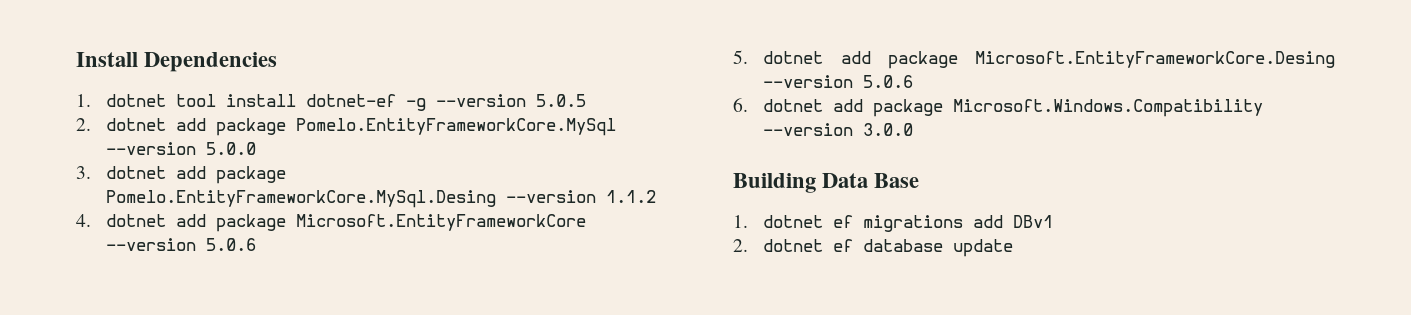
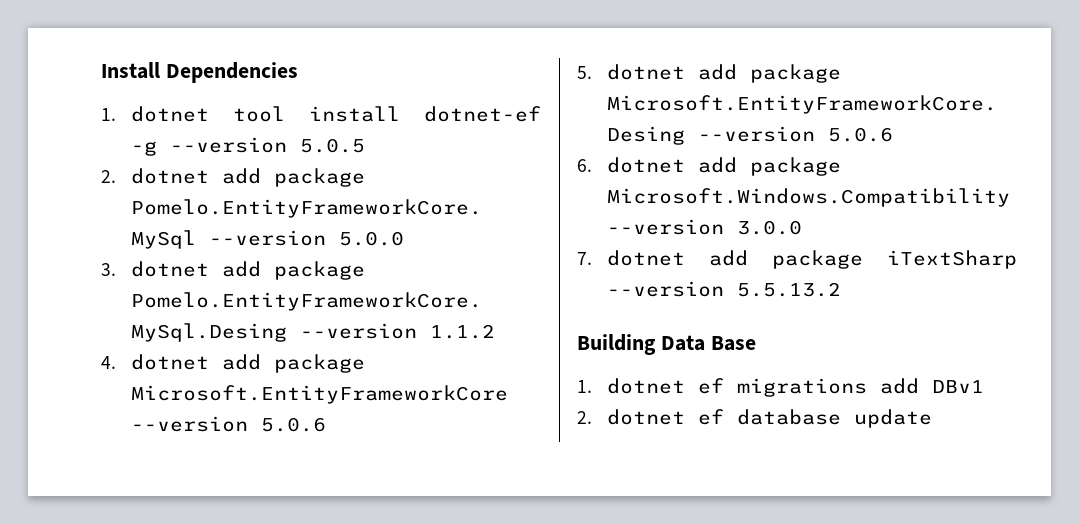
(914, 129) none -> [577,250,1017,269] [606,281,841,297] // 7. dotnet add package iTextSharp --version 5.5.13.2

